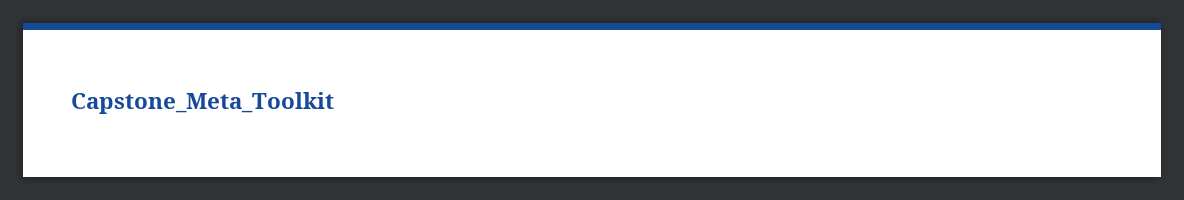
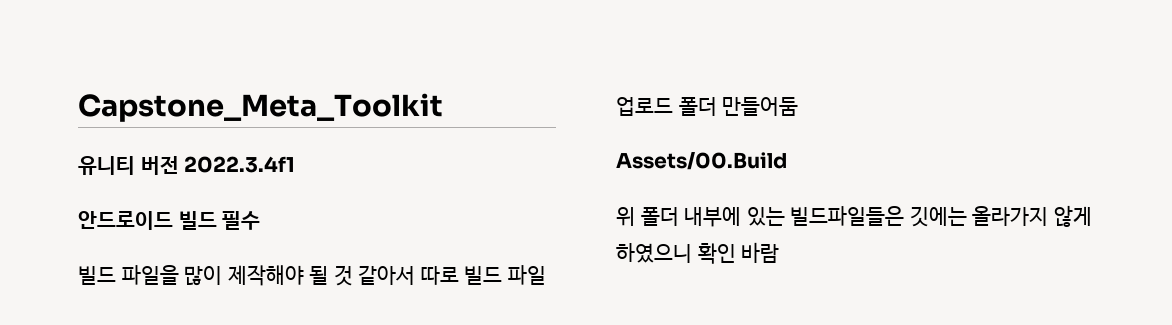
(334, 103) none -> [78,156,296,175] [78,211,261,230] [78,265,546,286] [616,97,799,116] [616,152,787,170] [616,205,1092,227] [616,242,780,264] // 유니티 버전 2022.3.4f1 // 안드로이드 빌드 필수 // 빌드 파일을 많이 제작해야 될 것 같아서 따로 빌드 파일 업로드 폴더 만들어둠 // Assets/00.Build // 위 폴더 내부에 있는 빌드파일들은 깃에는 올라가지 않게 하였으니 확인 바람

